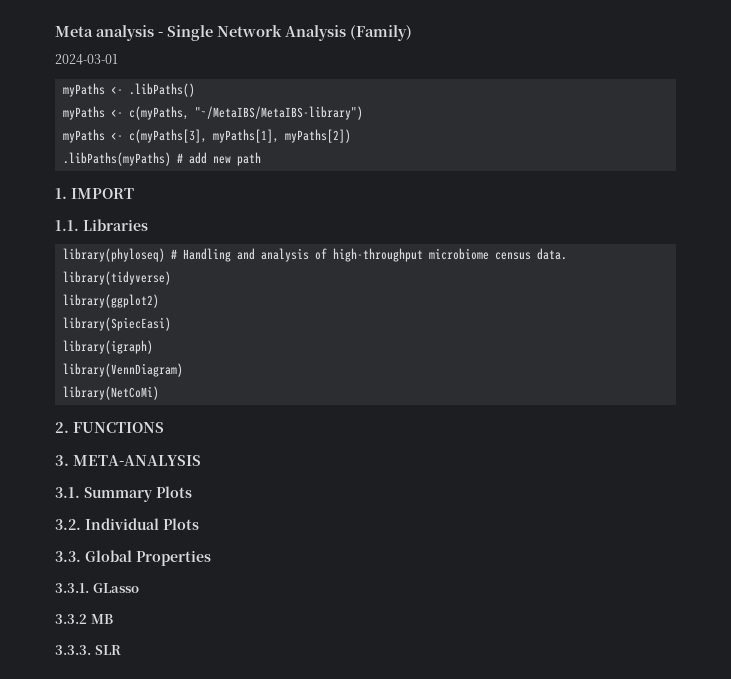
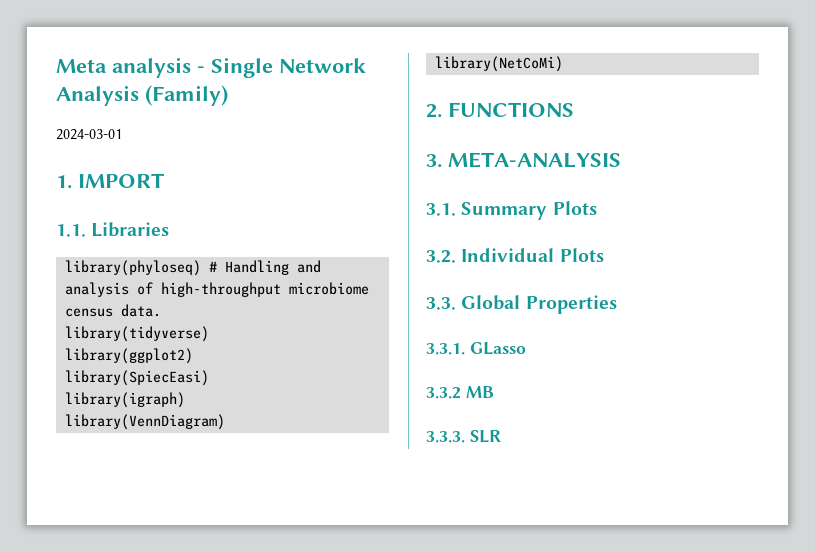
[62,83,195,97] [62,106,363,120] [62,129,351,143] [62,152,261,166] // myPaths <- .libPaths() // myPaths <- c(myPaths, "~/MetaIBS/MetaIBS-library") // myPaths <- c(myPaths[3], myPaths[1], myPaths[2]) // .libPaths(myPaths) # add new path -> (122, 134) none

